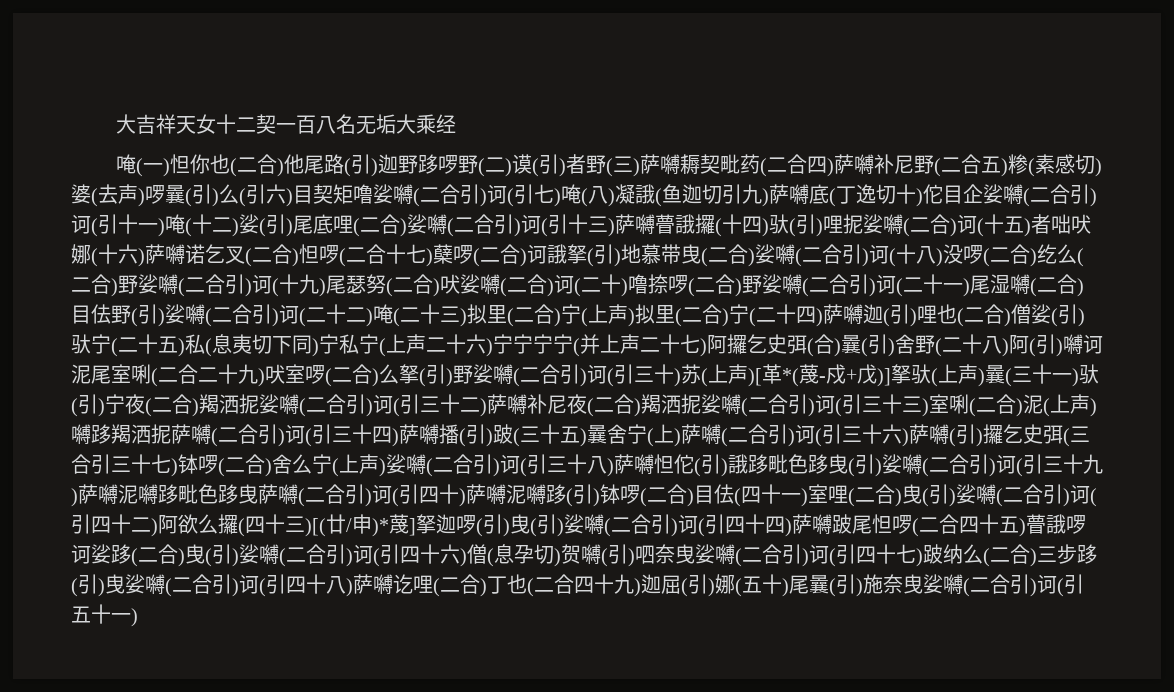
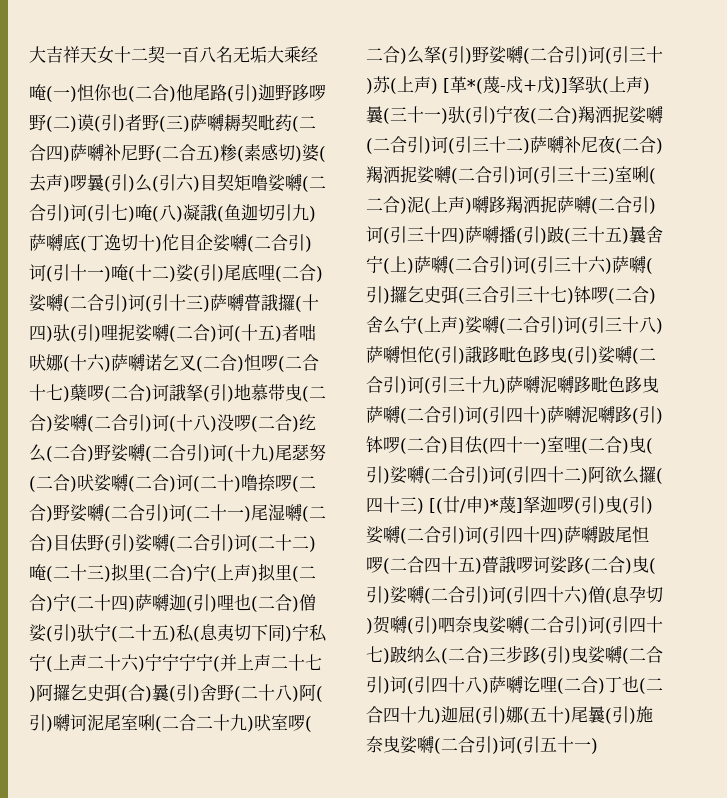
[748,368,762,387] )[ -> [431,78,450,94] ) [
[305,518,326,537] )[( -> [417,498,443,514] ) [(

